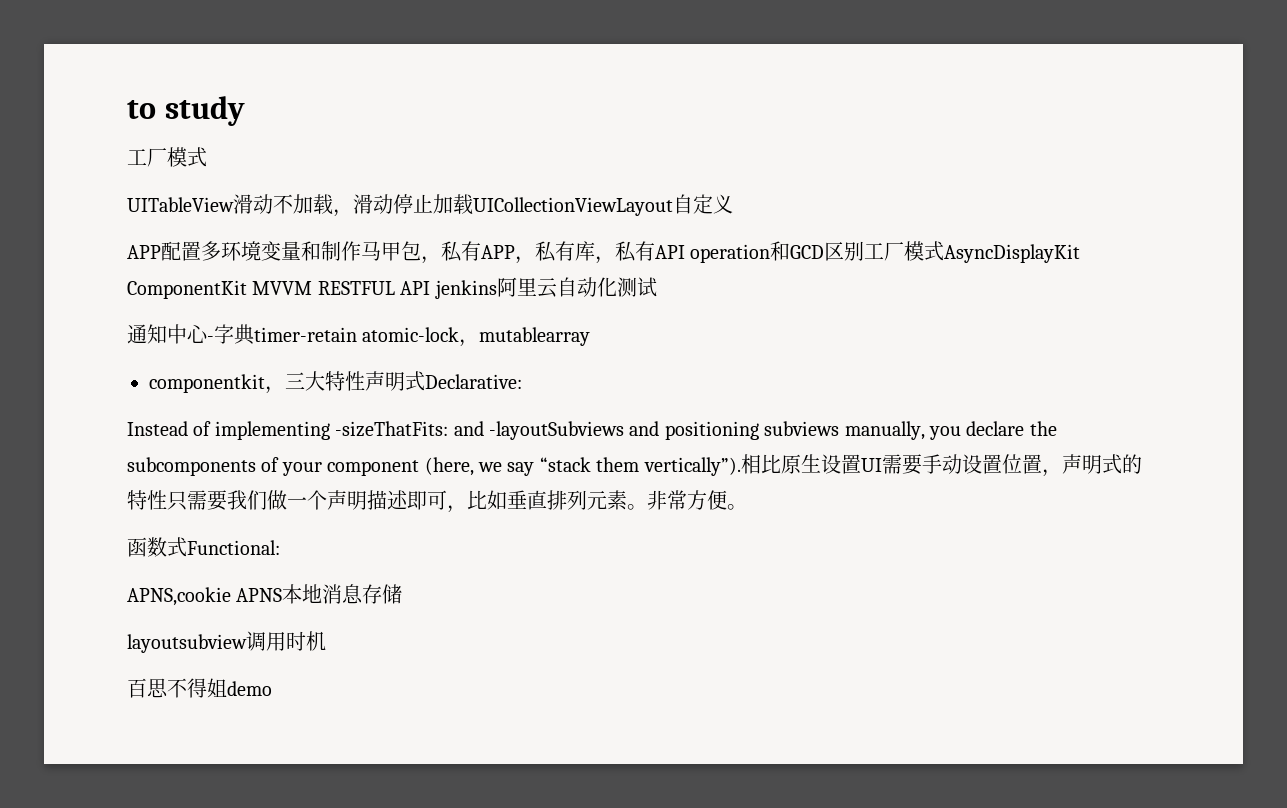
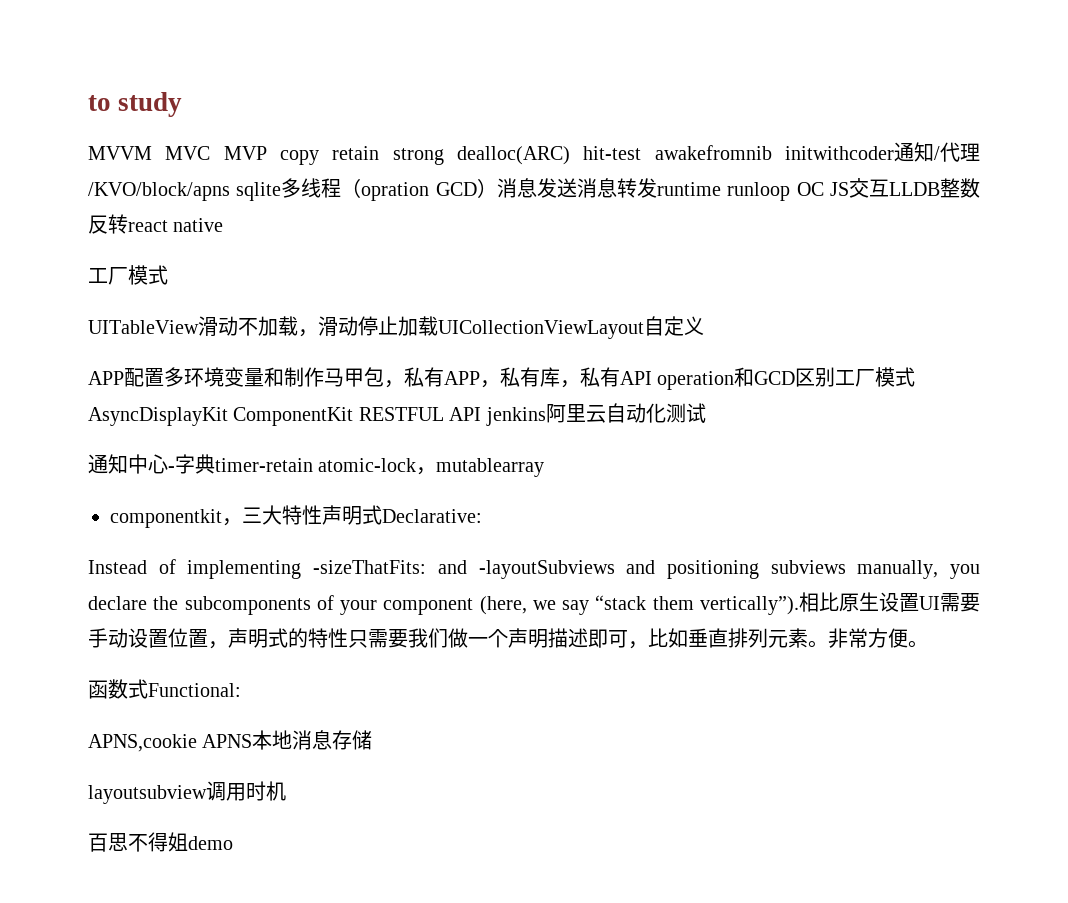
(245, 111) none -> [88,142,980,165] [88,178,980,201] [88,214,224,234] // MVVM MVC MVP copy retain strong dealloc(ARC) hit-test awakefromnib initwithcoder通知/代理/KVO/block/apns sqlite多线程（opration GCD）消息发送消息转发runtime runloop OC JS交互LLDB整数反转react native
[252,281,313,295] MVVM -> (354, 416) none

